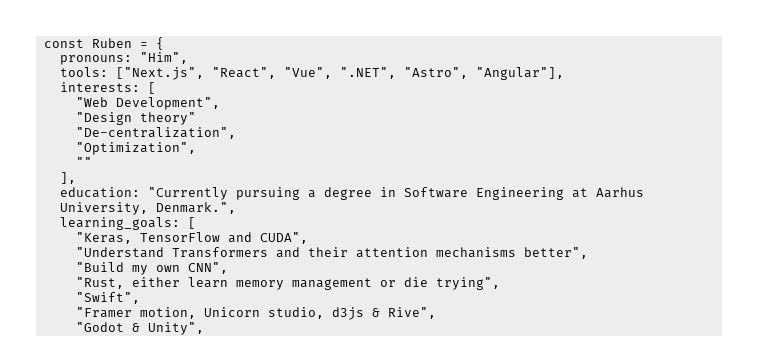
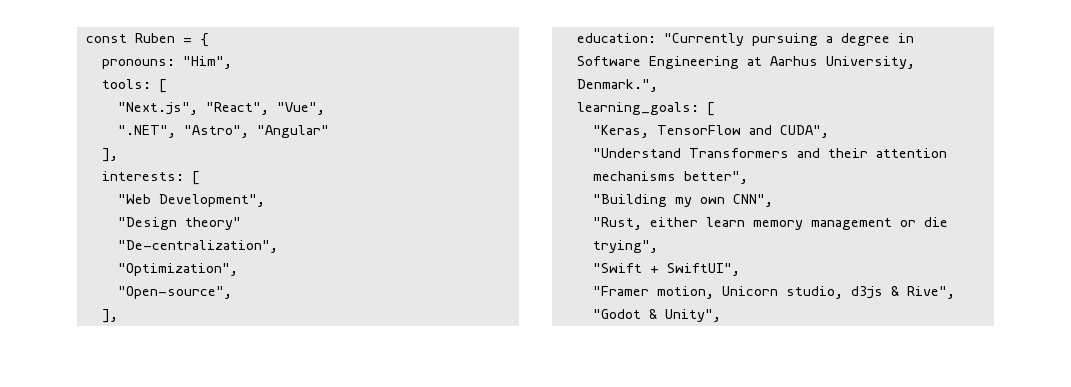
[115,67,204,80] ["Next.js", -> [159,79,168,93] [118,102,199,115] [ // "Next.js",
(332, 73) none -> (326, 108) //
[475,67,564,80] "Angular"], -> [257,125,330,138] [102,148,119,162] "Angular" // ],
[75,157,92,167] "" -> [118,286,233,299] "Open-source",
[75,262,124,272] "Build -> [593,194,668,207] "Building
[75,292,140,304] "Swift", -> [593,263,741,276] "Swift + SwiftUI",

